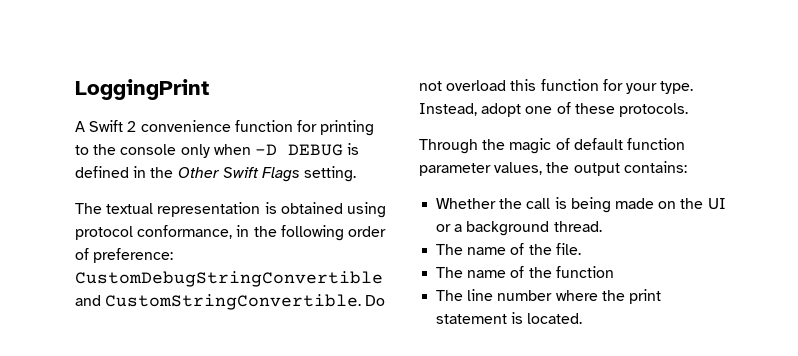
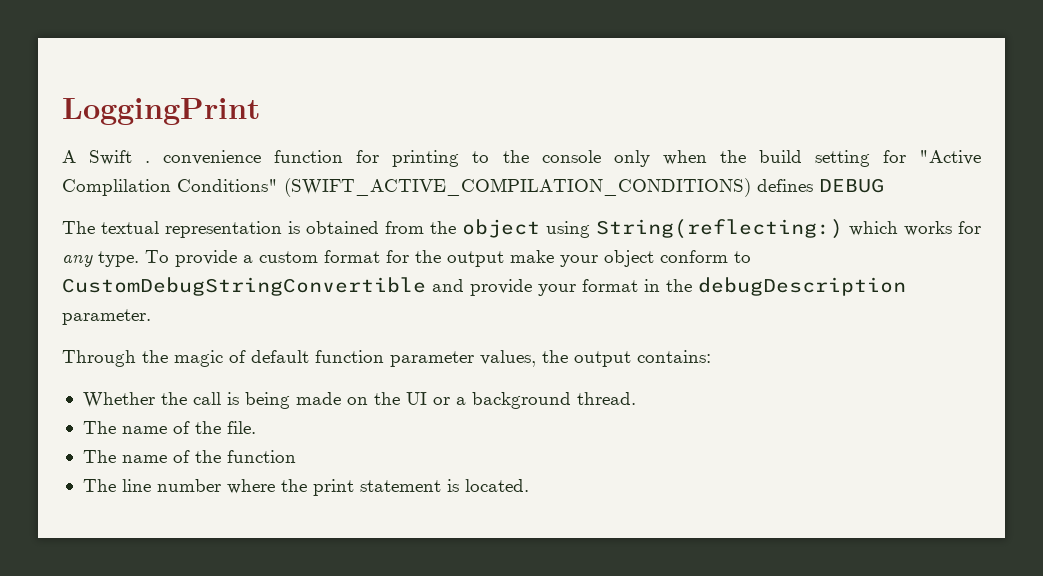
[127,121,137,132] 2 -> [145,161,151,163] .
[254,143,360,156] [75,166,357,182] -D DEBUG is defined in the Other Swift Flags setting. -> [719,150,981,167] [62,178,884,197] the build setting for "Active Complilation Conditions" (SWIFT_ACTIVE_COMPILATION_CONDITIONS) defines DEBUG
[346,202,386,218] [75,225,386,241] [75,248,174,263] [75,271,383,287] [75,294,386,310] [419,79,694,94] [419,102,688,117] using protocol conformance, in the following order of preference: CustomDebugStringConvertible and CustomStringConvertible. Do not overload this function for your type. Instead, adopt one of these protocols. -> [385,219,981,239] [62,250,751,267] [62,277,906,296] [62,309,151,325] from the object using String(reflecting:) which works for any type. To provide a custom format for the output make your object conform to CustomDebugStringConvertible and provide your format in the debugDescription parameter.

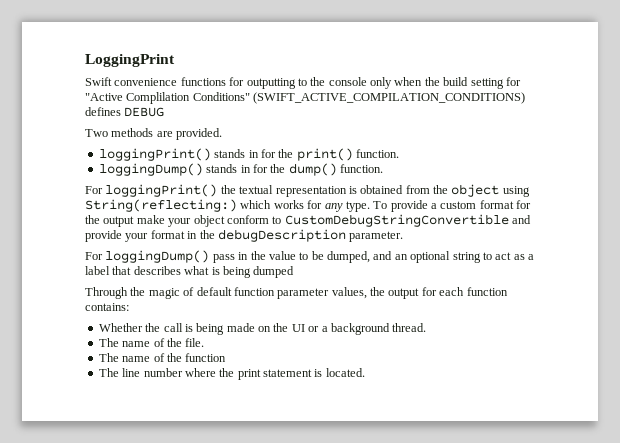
[62,150,460,167] A Swift . convenience function for printing -> [85,77,296,89] Swift convenience functions for outputting
[62,221,95,234] The -> [85,128,223,140] [98,148,399,161] [98,163,383,176] [85,184,236,197] Two methods are provided. // loggingPrint() stands in for the print() function. // loggingDump() stands in for the dump() function. // For loggingPrint() the
(151, 317) none -> [85,250,534,263] [85,266,295,278] // For loggingDump() pass in the value to be dumped, and an optional string to act as a label that describes what is being dumped
(631, 359) none -> [421,287,508,296] for each function

